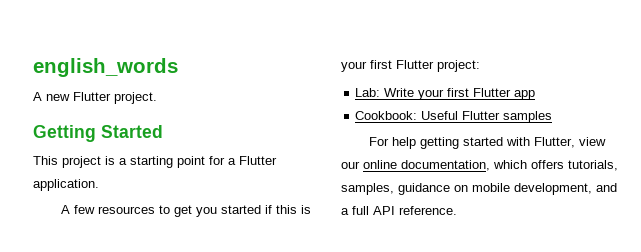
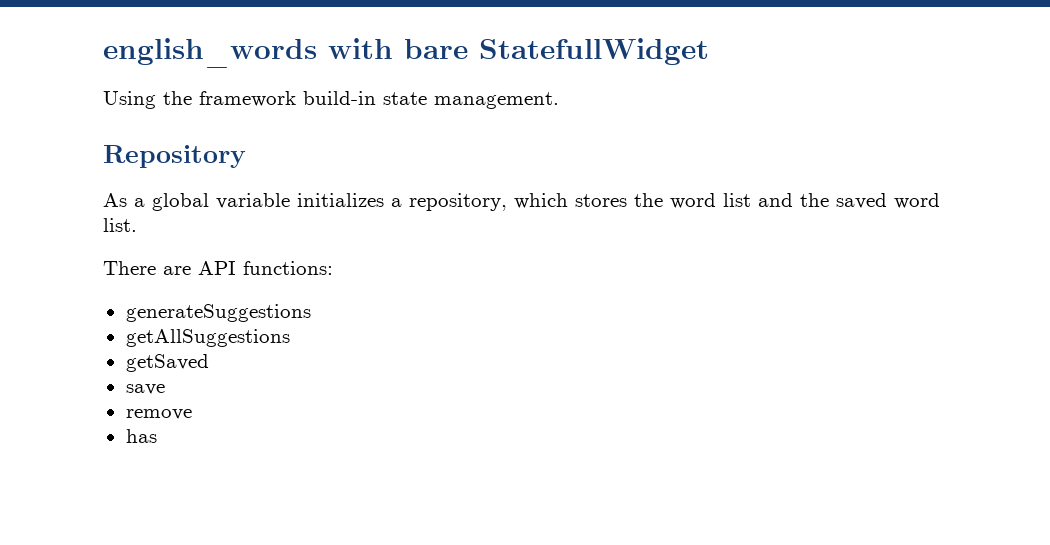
[33,92,157,104] [33,125,163,142] [33,156,277,168] [33,179,99,191] [60,205,311,217] [341,60,480,72] [355,88,536,100] [355,111,553,123] [368,137,606,149] [341,160,618,171] [341,183,617,195] [341,206,457,215] // A new Flutter project. // Getting Started // This project is a starting point for a Flutter application. // A few resources to get you started if this is your first Flutter project: // Lab: Write your first Flutter app // Cookbook: Useful Flutter samples // For help getting started with Flutter, view our online documentation, which offers tutorials, samples, guidance on mobile development, and a full API reference. -> [328,38,709,65] [103,91,559,109] [103,145,246,168] [103,193,940,211] [103,218,137,232] [103,261,333,275] [125,304,311,322] [125,329,290,347] [125,354,209,372] [125,384,165,395] [125,409,192,420] [125,429,157,443] with bare StatefullWidget // Using the framework build-in state management. // Repository // As a global variable initializes a repository, which stores the word list and the saved word list. // There are API functions: // generateSuggestions // getAllSuggestions // getSaved // save // remove // has

